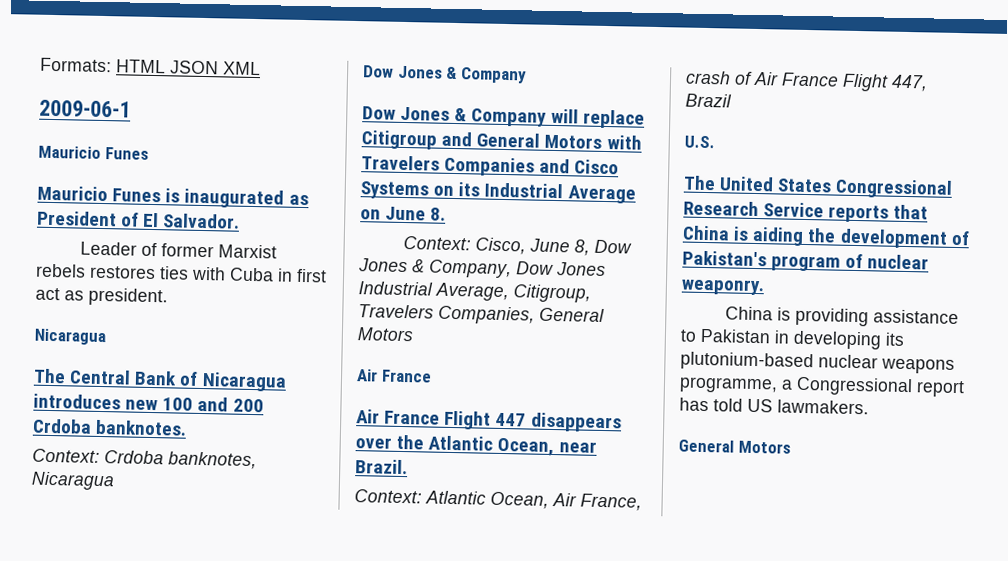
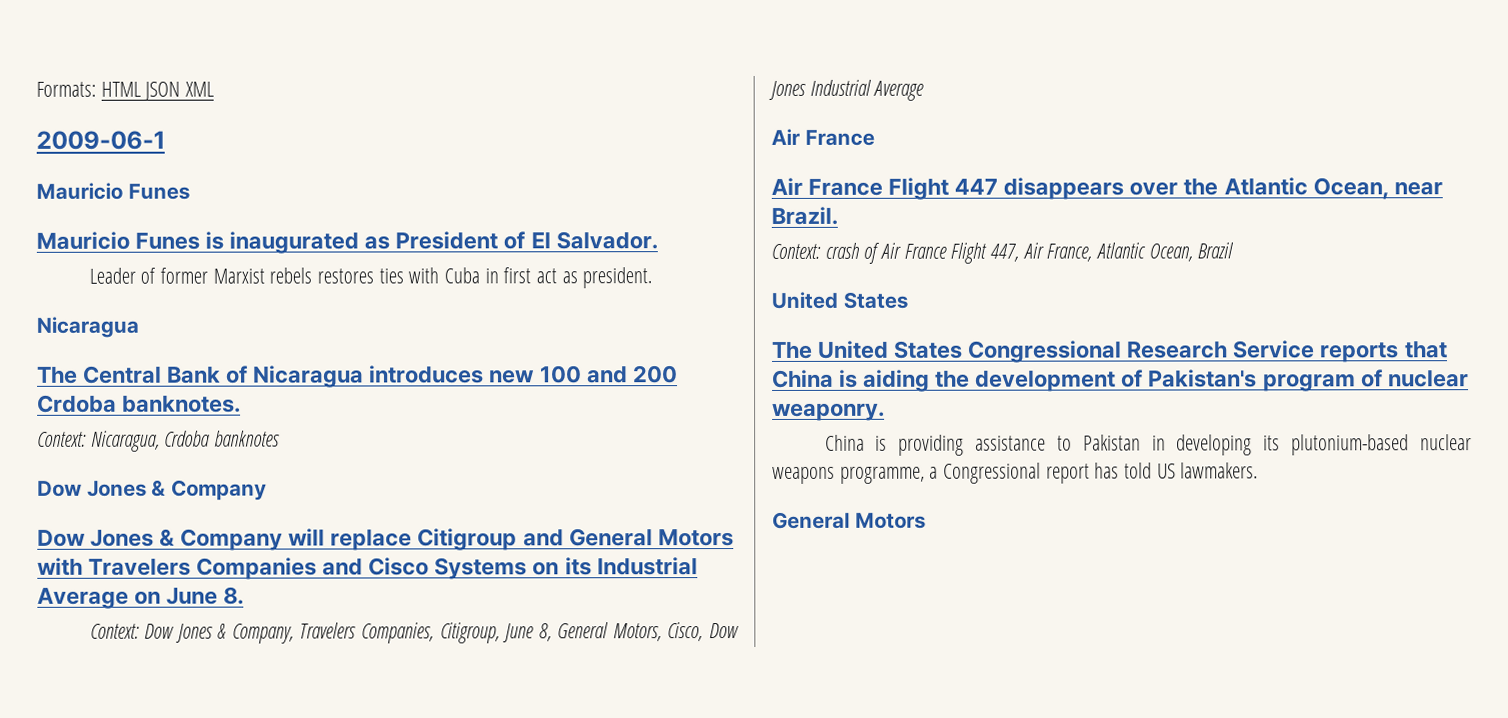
[104,450,257,470] [31,471,115,491] Crdoba banknotes, Nicaragua -> [90,430,281,452] Nicaragua, Crdoba banknotes
[474,237,590,256] Cisco, June 8, -> (140, 631) none
[516,261,606,277] [358,281,591,303] [358,304,605,325] [357,327,414,342] Dow Jones Industrial Average, Citigroup, Travelers Companies, General Motors -> [299,622,740,644] [768,79,925,101] Travelers Companies, Citigroup, June 8, General Motors, Cisco, Dow Jones Industrial Average
[425,490,642,511] Atlantic Ocean, Air France, -> (821, 251) none
(928, 83) none -> [1022,242,1193,262] Air France, Atlantic Ocean,
[684,135,715,149] U.S. -> [771,291,908,309] United States

